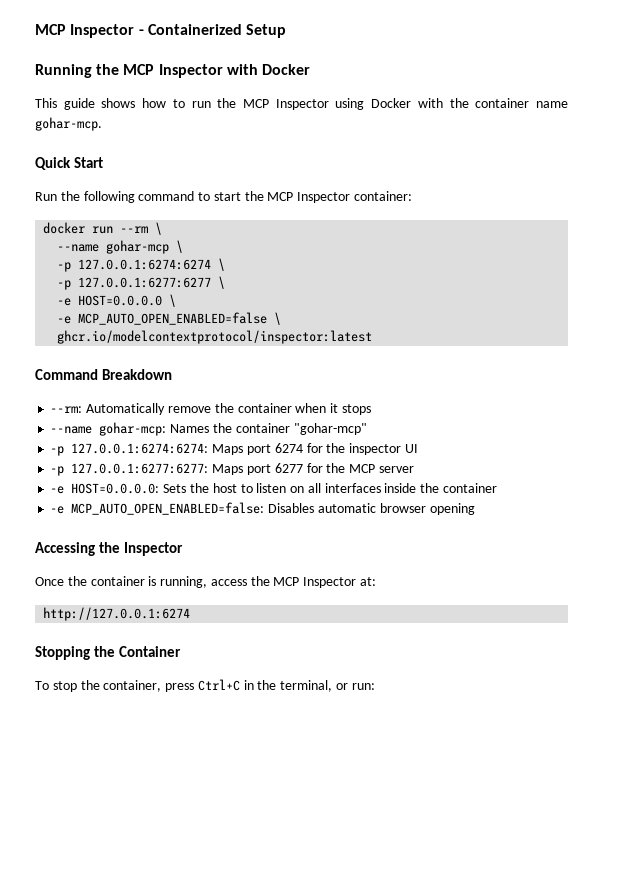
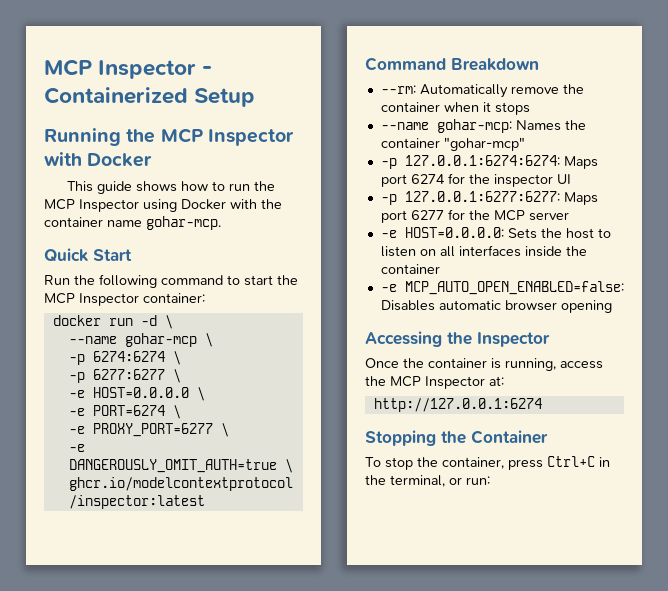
[120,226,149,233] --rm -> [140,315,157,326] -d
[78,258,226,271] [57,277,212,290] 127.0.0.1:6274:6274 \ // -p 127.0.0.1:6277:6277 -> [92,351,181,365] [68,369,165,383] 6274:6274 \ // -p 6277:6277
[78,312,268,325] MCP_AUTO_OPEN_ENABLED=false -> [92,405,181,419] [68,423,229,437] [68,444,85,452] [68,459,277,473] PORT=6274 \ // -e PROXY_PORT=6277 \ // -e DANGEROUSLY_OMIT_AUTH=true

